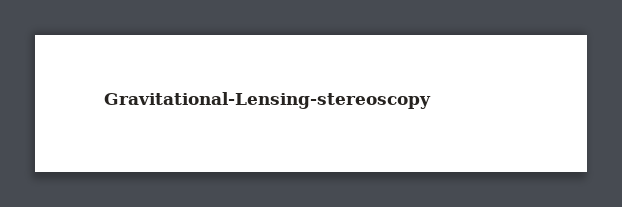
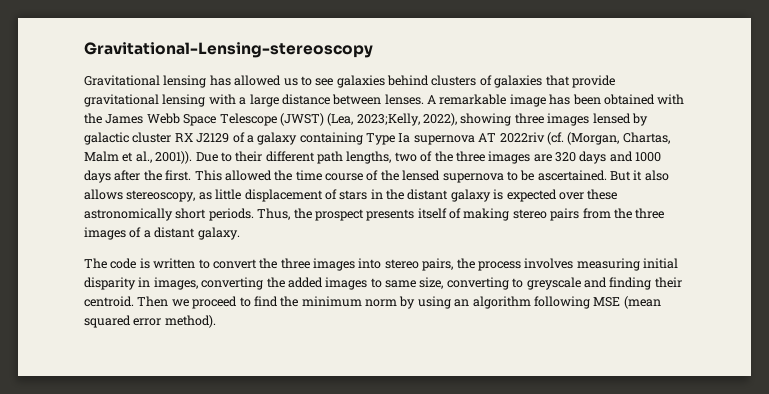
(431, 100) none -> [84,75,615,88] [84,94,685,107] [84,113,648,126] [84,132,670,145] [84,151,662,164] [84,170,669,183] [84,189,618,202] [84,208,665,221] [84,227,240,240] [84,258,678,271] [84,277,682,290] [84,296,661,309] [84,315,216,328] // Gravitational lensing has allowed us to see galaxies behind clusters of galaxies that provide gravitational lensing with a large distance between lenses. A remarkable image has been obtained with the James Webb Space Telescope (JWST) (Lea, 2023;Kelly, 2022), showing three images lensed by galactic cluster RX J2129 of a galaxy containing Type Ia supernova AT 2022riv (cf. (Morgan, Chartas, Malm et al., 2001)). Due to their different path lengths, two of the three images are 320 days and 1000 days after the first. This allowed the time course of the lensed supernova to be ascertained. But it also allows stereoscopy, as little displacement of stars in the distant galaxy is expected over these astronomically short periods. Thus, the prospect presents itself of making stereo pairs from the three images of a distant galaxy. // The code is written to convert the three images into stereo pairs, the process involves measuring initial disparity in images, converting the added images to same size, converting to greyscale and finding their centroid. Then we proceed to find the minimum norm by using an algorithm following MSE (mean squared error method).

